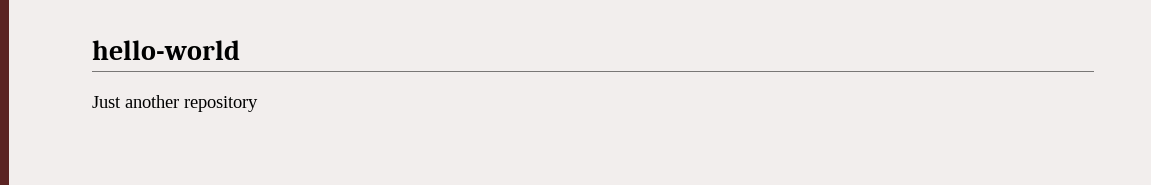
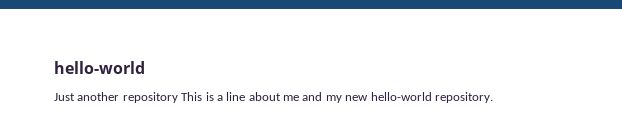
(258, 104) none -> [181,92,493,103] This is a line about me and my new hello-world repository.

